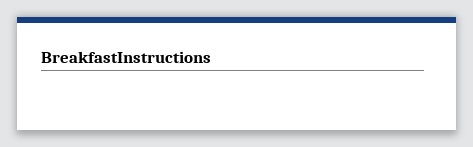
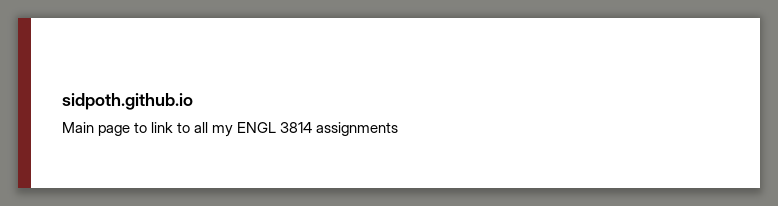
[41,51,211,63] BreakfastInstructions -> [62,93,193,110] [62,122,399,137] sidpoth.github.io // Main page to link to all my ENGL 3814 assignments

